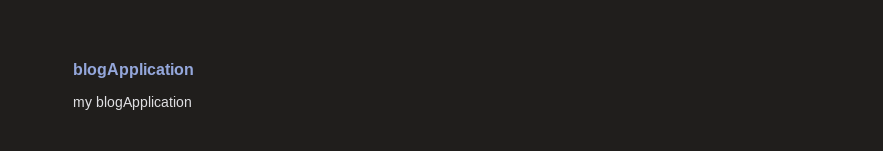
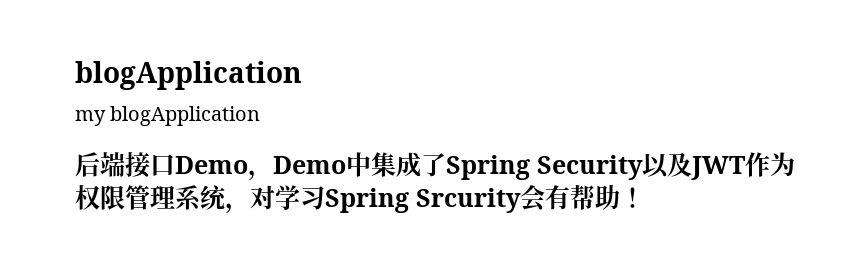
(192, 103) none -> [75,152,795,181] [75,184,645,214] // 后端接口Demo，Demo中集成了Spring Security以及JWT作为权限管理系统，对学习Spring Srcurity会有帮助！

